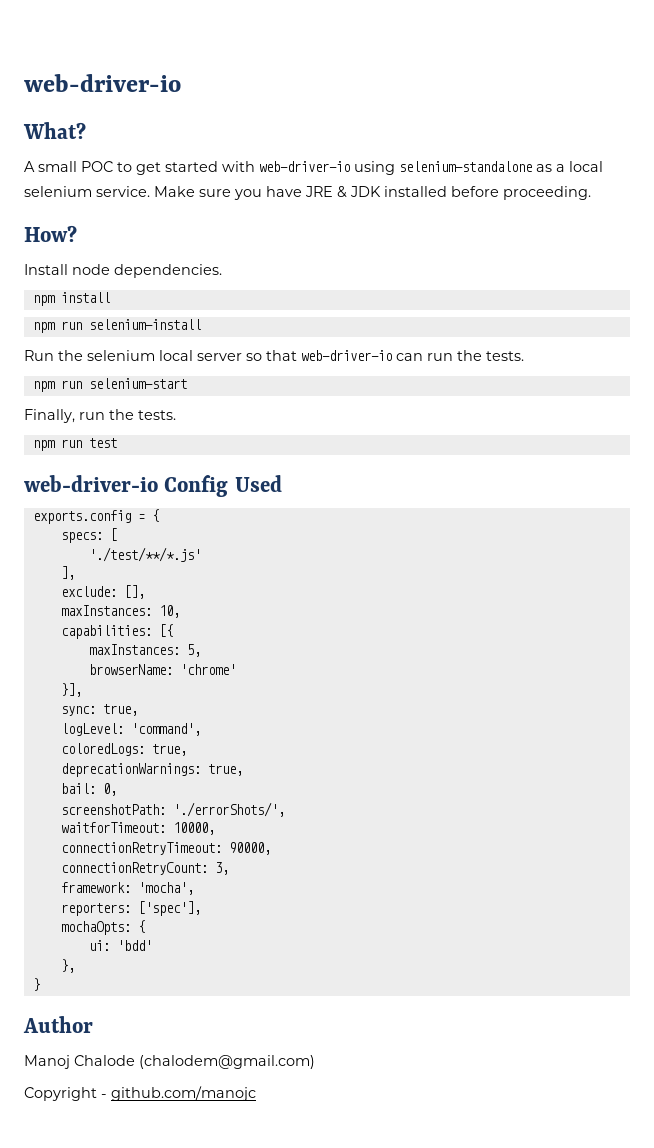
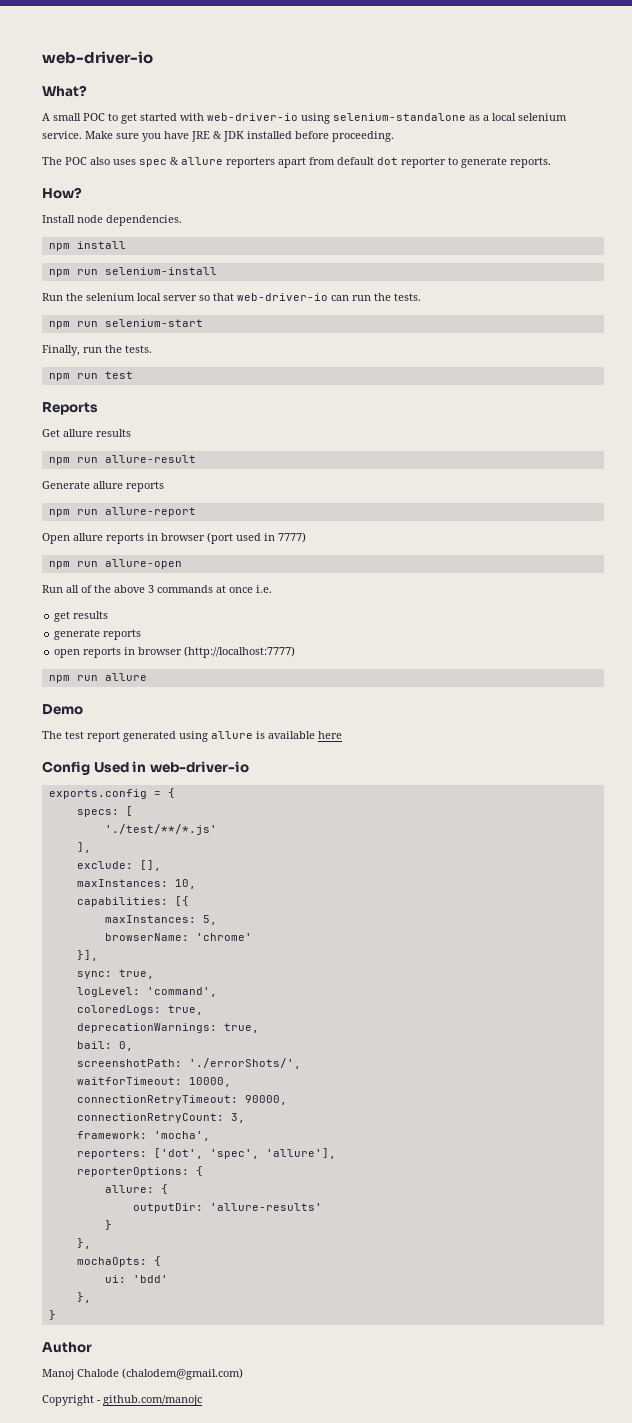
(591, 193) none -> [42,157,551,168] // The POC also uses spec & allure reporters apart from default dot reporter to generate reports.
[24,475,158,492] web-driver-io -> [42,402,98,415] [42,429,131,437] [48,455,196,465] [42,481,164,492] [48,507,196,517] [42,532,306,544] [48,559,182,569] [42,585,272,593] [54,611,109,622] [54,629,142,640] [54,646,296,658] [48,673,147,683] [42,704,83,715] [42,731,342,742] Reports // Get allure results // npm run allure-result // Generate allure reports // npm run allure-report // Open allure reports in browser (port used in 7777) // npm run allure-open // Run all of the above 3 commands at once i.e. // get results // generate reports // open reports in browser (http://localhost:7777) // npm run allure // Demo // The test report generated using allure is available here //
(282, 483) none -> [132,761,249,773] in web-driver-io
[137,901,201,916] ['spec'], -> [153,1148,336,1159] [76,1166,203,1177] [104,1184,168,1194] [132,1203,322,1213] [104,1220,112,1230] [76,1238,91,1249] ['dot', 'spec', 'allure'], // reporterOptions: { // allure: { // outputDir: 'allure-results' // } // },

